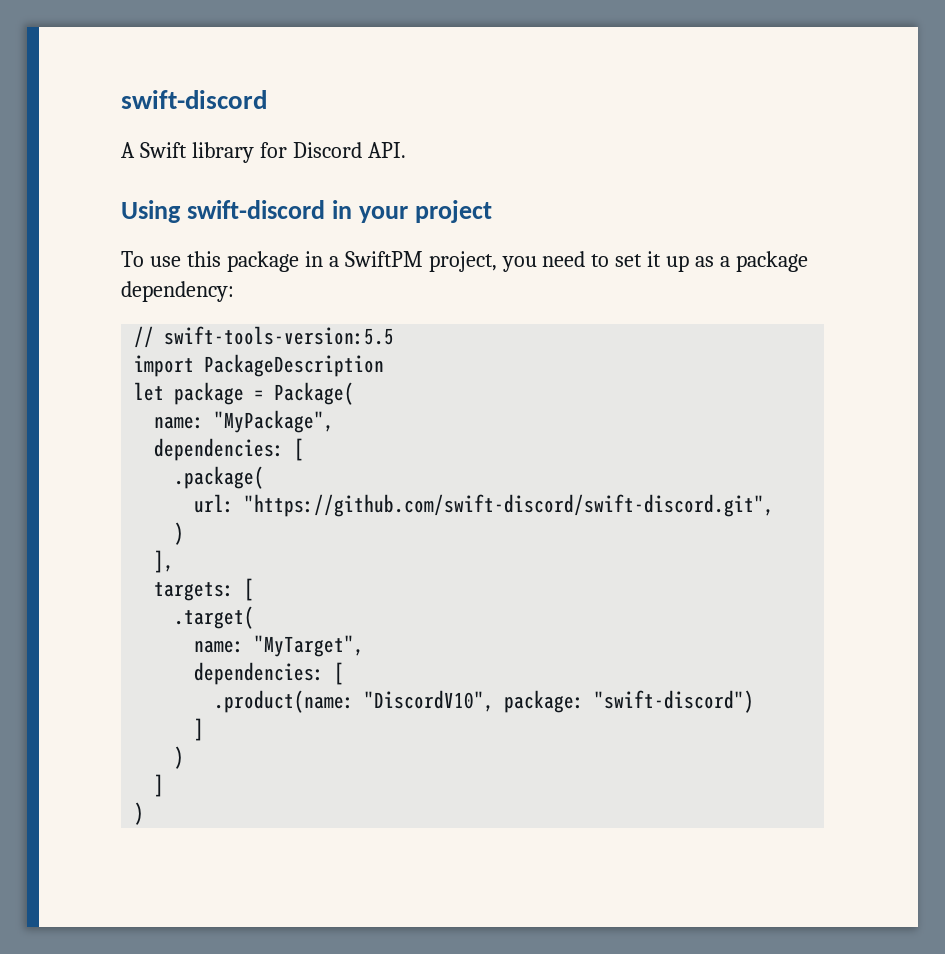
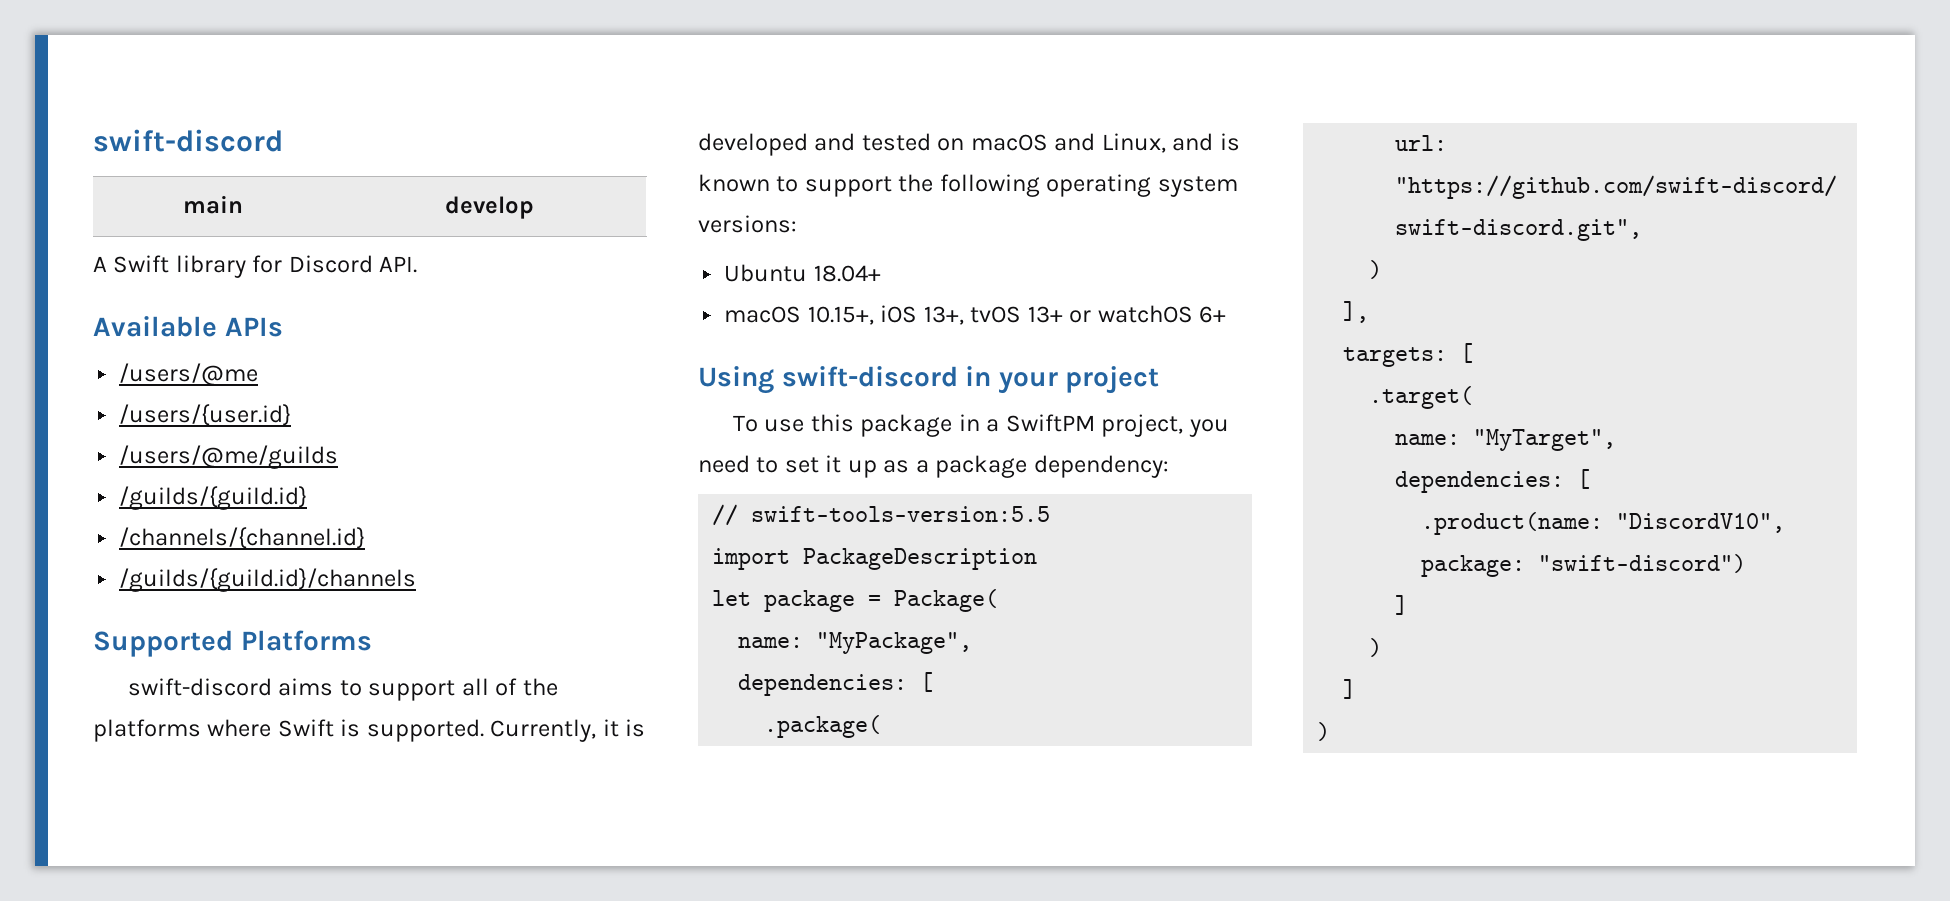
[121,90,267,109] swift-discord -> [93,129,283,152] [183,195,243,214] [445,196,534,219] swift-discord // main | develop
(406, 150) none -> [93,316,283,337] [119,363,259,386] [119,404,292,426] [119,445,339,469] [119,486,308,510] [119,527,366,549] [119,568,417,592] [93,630,372,657] [127,678,558,701] [93,719,646,742] [698,133,1240,156] [698,174,1238,197] [698,215,797,233] [724,264,881,282] [724,305,1227,325] // Available APIs // /users/@me // /users/{user.id} // /users/@me/guilds // /guilds/{guild.id} // /channels/{channel.id} // /guilds/{guild.id}/channels // Supported Platforms // swift-discord aims to support all of the platforms where Swift is supported. Currently, it is developed and tested on macOS and Linux, and is known to support the following operating system versions: // Ubuntu 18.04+ // macOS 10.15+, iOS 13+, tvOS 13+ or watchOS 6+

